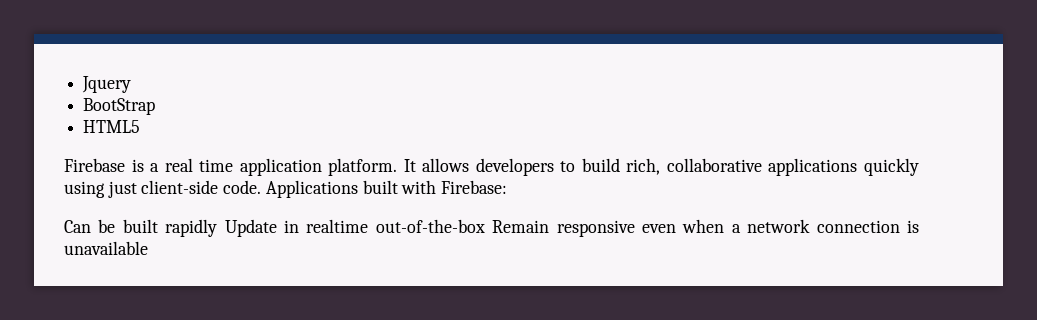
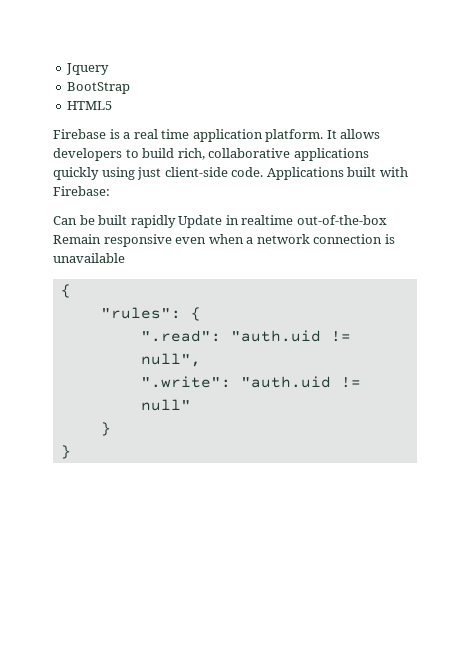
(148, 248) none -> [60,284,71,298] [100,307,201,321] [140,330,351,342] [140,353,201,367] [140,376,361,388] [140,399,191,411] [100,422,111,436] [60,445,71,459] // { // "rules": { // ".read": "auth.uid != null", // ".write": "auth.uid != null" // } // }

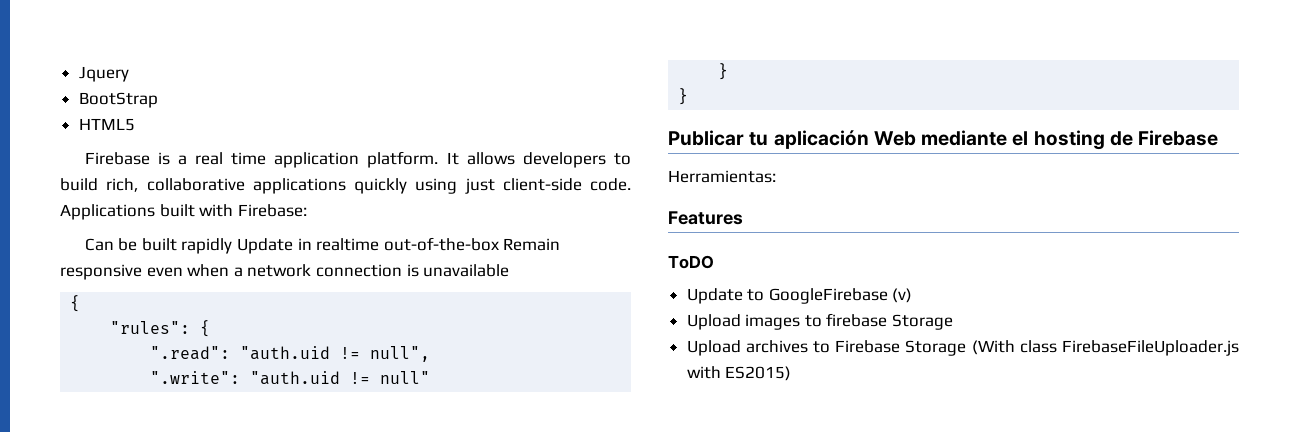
(71, 452) none -> [668,130,1219,150] [668,170,776,183] [668,211,743,225] [668,255,714,269] [686,288,913,304] [686,313,954,330] [686,340,1239,356] [686,366,792,381] // Publicar tu aplicación Web mediante el hosting de Firebase // Herramientas: // Features // ToDO // Update to GoogleFirebase (v) // Upload images to firebase Storage // Upload archives to Firebase Storage (With class FirebaseFileUploader.js with ES2015)

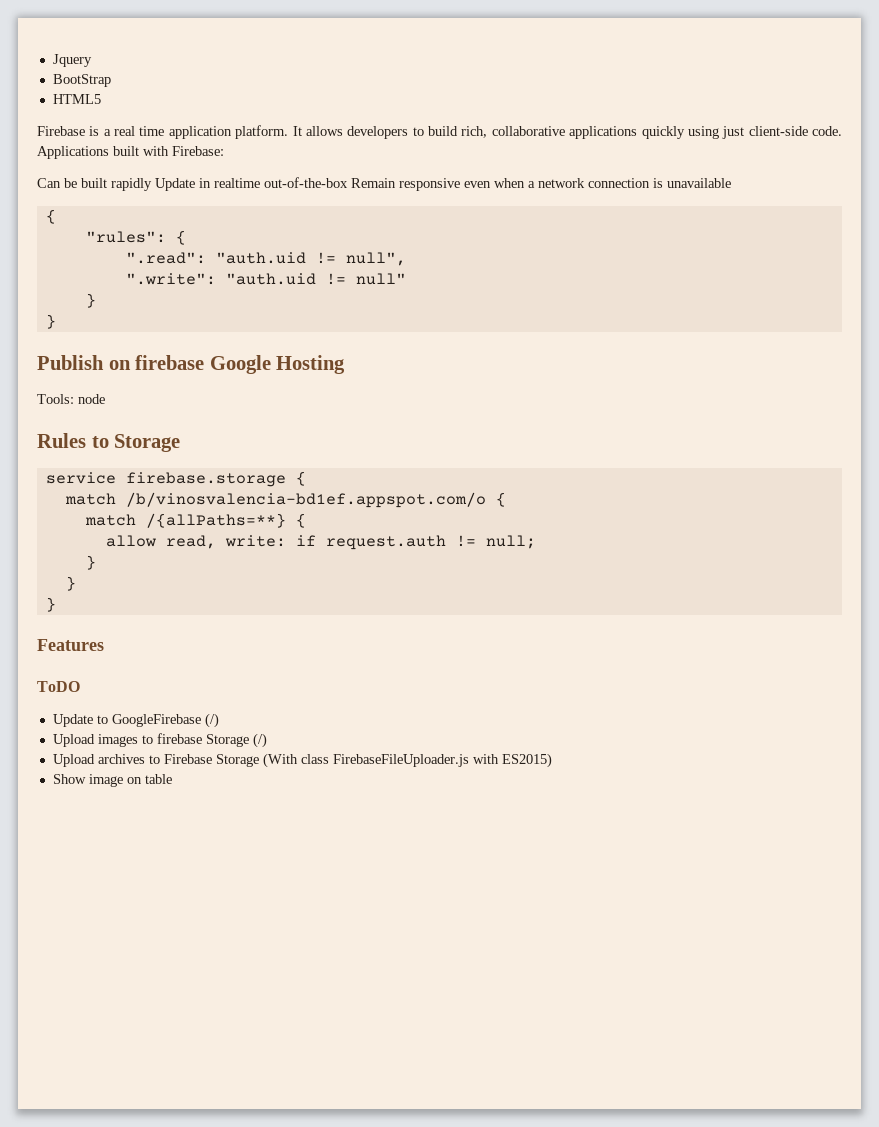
[668,130,1219,150] [668,170,776,183] Publicar tu aplicación Web mediante el hosting de Firebase // Herramientas: -> [37,355,346,374] [37,394,105,404] [37,433,181,452] [45,471,306,487] [64,492,506,508] [84,513,306,528] [105,535,536,550] [85,555,96,570] [65,576,76,591] [45,597,56,612] Publish on firebase Google Hosting // Tools: node // Rules to Storage // service firebase.storage { // match /b/vinosvalencia-bd1ef.appspot.com/o { // match /{allPaths=**} { // allow read, write: if request.auth != null; // } // } // }
[892,288,913,303] (v) -> [204,713,219,728] (/)
(954, 322) none -> [252,733,267,748] (/)
(792, 373) none -> [52,774,172,787] // Show image on table

